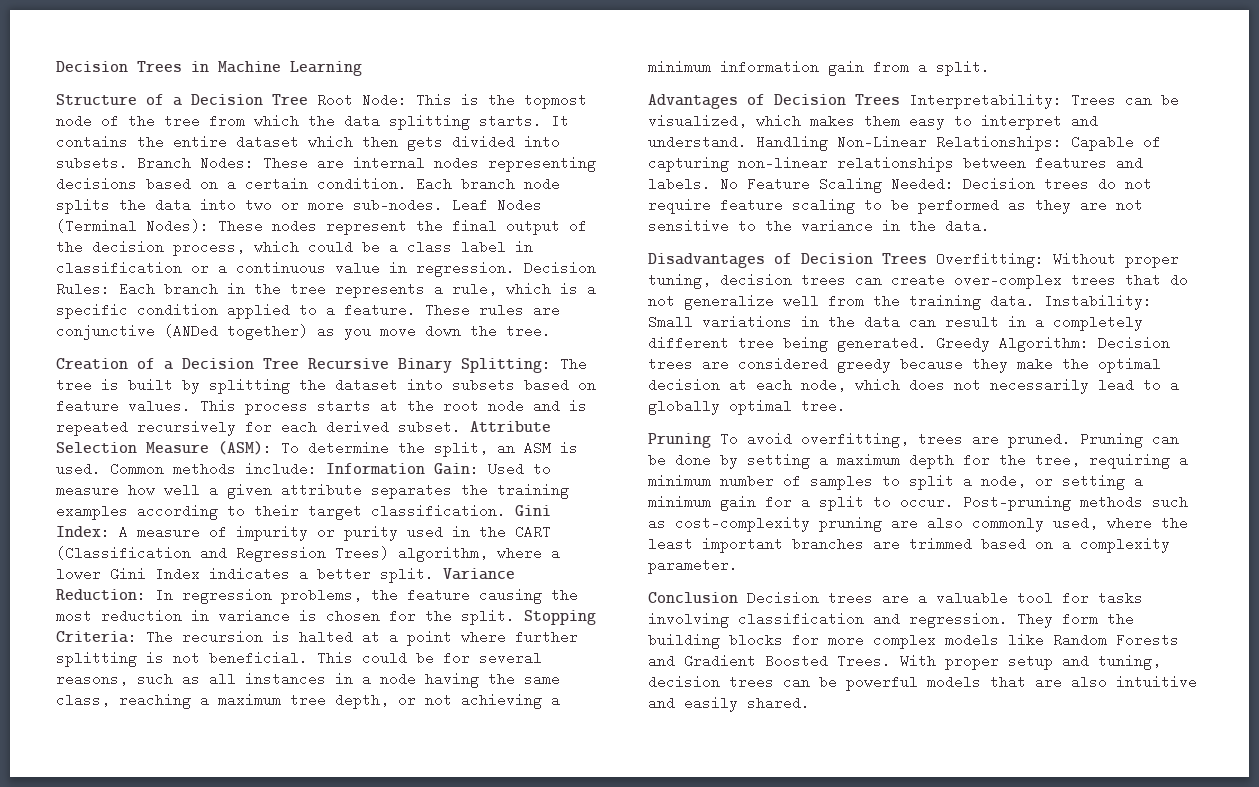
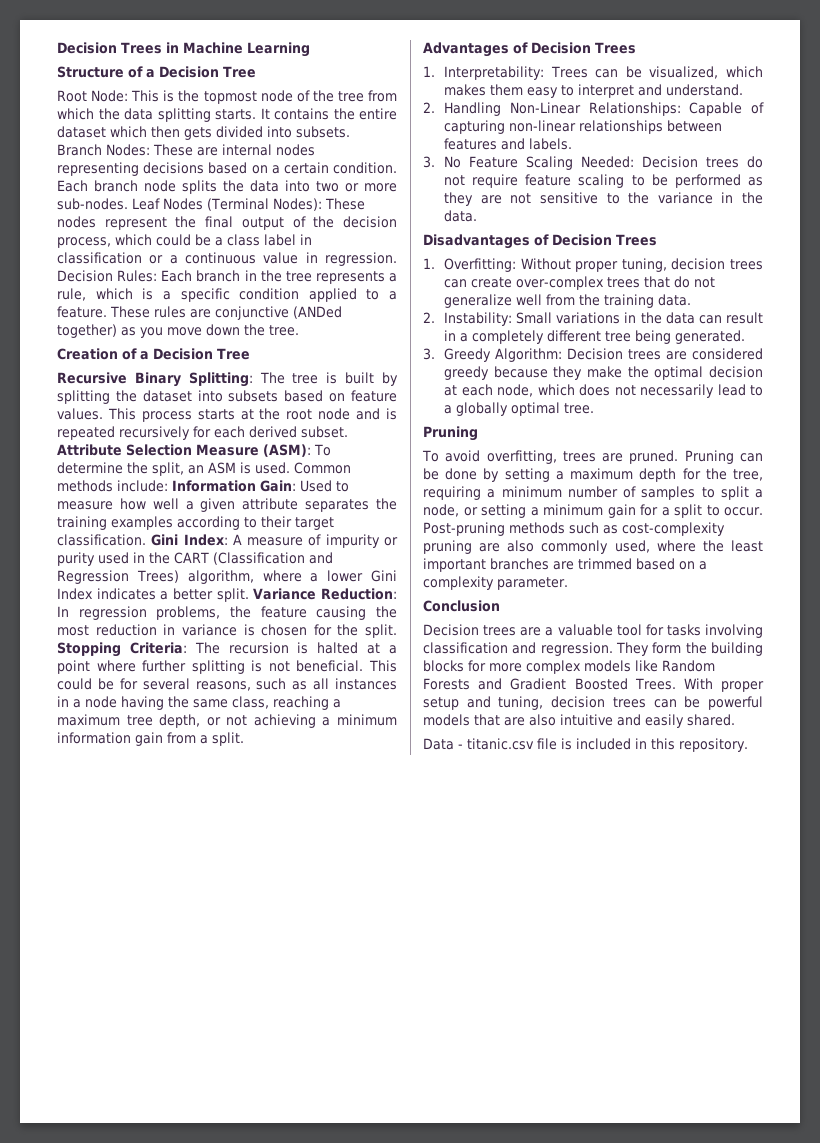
(308, 99) none -> (256, 72) //
(299, 363) none -> (250, 354) //
(900, 99) none -> [423,66,435,77] // 1.
(747, 142) none -> [423,102,435,113] // 2.
(711, 184) none -> [423,156,435,168] // 3.
(927, 258) none -> [423,258,435,269] // 1.
(1035, 301) none -> [423,312,435,323] // 2.
(927, 344) none -> [423,348,435,360] // 3.
(711, 440) none -> (478, 433) //
(738, 597) none -> (500, 606) //
(810, 703) none -> [423,738,748,752] // Data - titanic.csv file is included in this repository.

